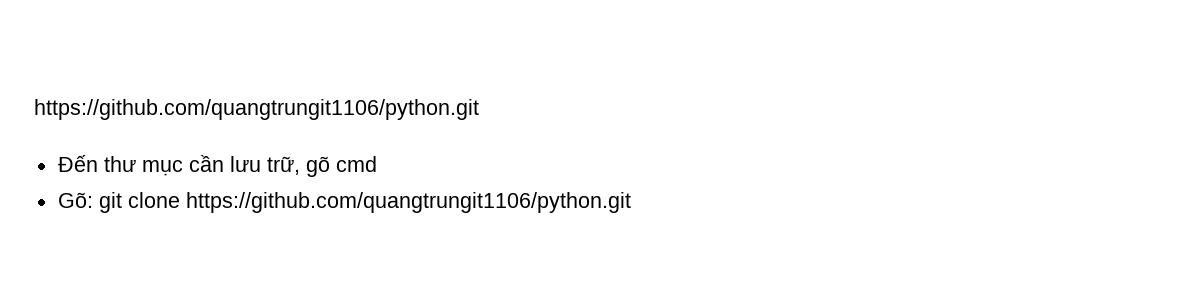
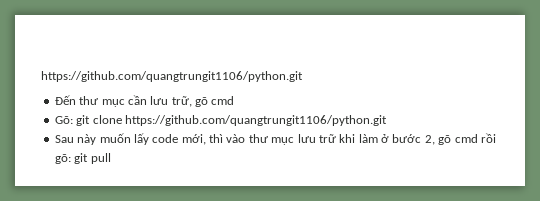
(631, 202) none -> [54,133,496,145] [54,153,111,164] // Sau này muốn lấy code mới, thì vào thư mục lưu trữ khi làm ở bước 2, gõ cmd rồi gõ: git pull

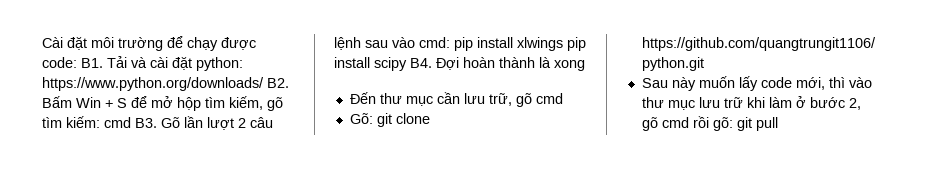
[41,71,303,82] https://github.com/quangtrungit1106/python.git -> [42,36,256,51] [42,56,243,71] [42,77,289,91] [42,96,283,111] [42,116,273,130] [334,37,586,51] [334,57,585,71] Cài đặt môi trường để chạy được code: B1. Tải và cài đặt python: https://www.python.org/downloads/ B2. Bấm Win + S để mở hộp tìm kiếm, gõ tìm kiếm: cmd B3. Gõ lần lượt 2 câu lệnh sau vào cmd: pip install xlwings pip install scipy B4. Đợi hoàn thành là xong

